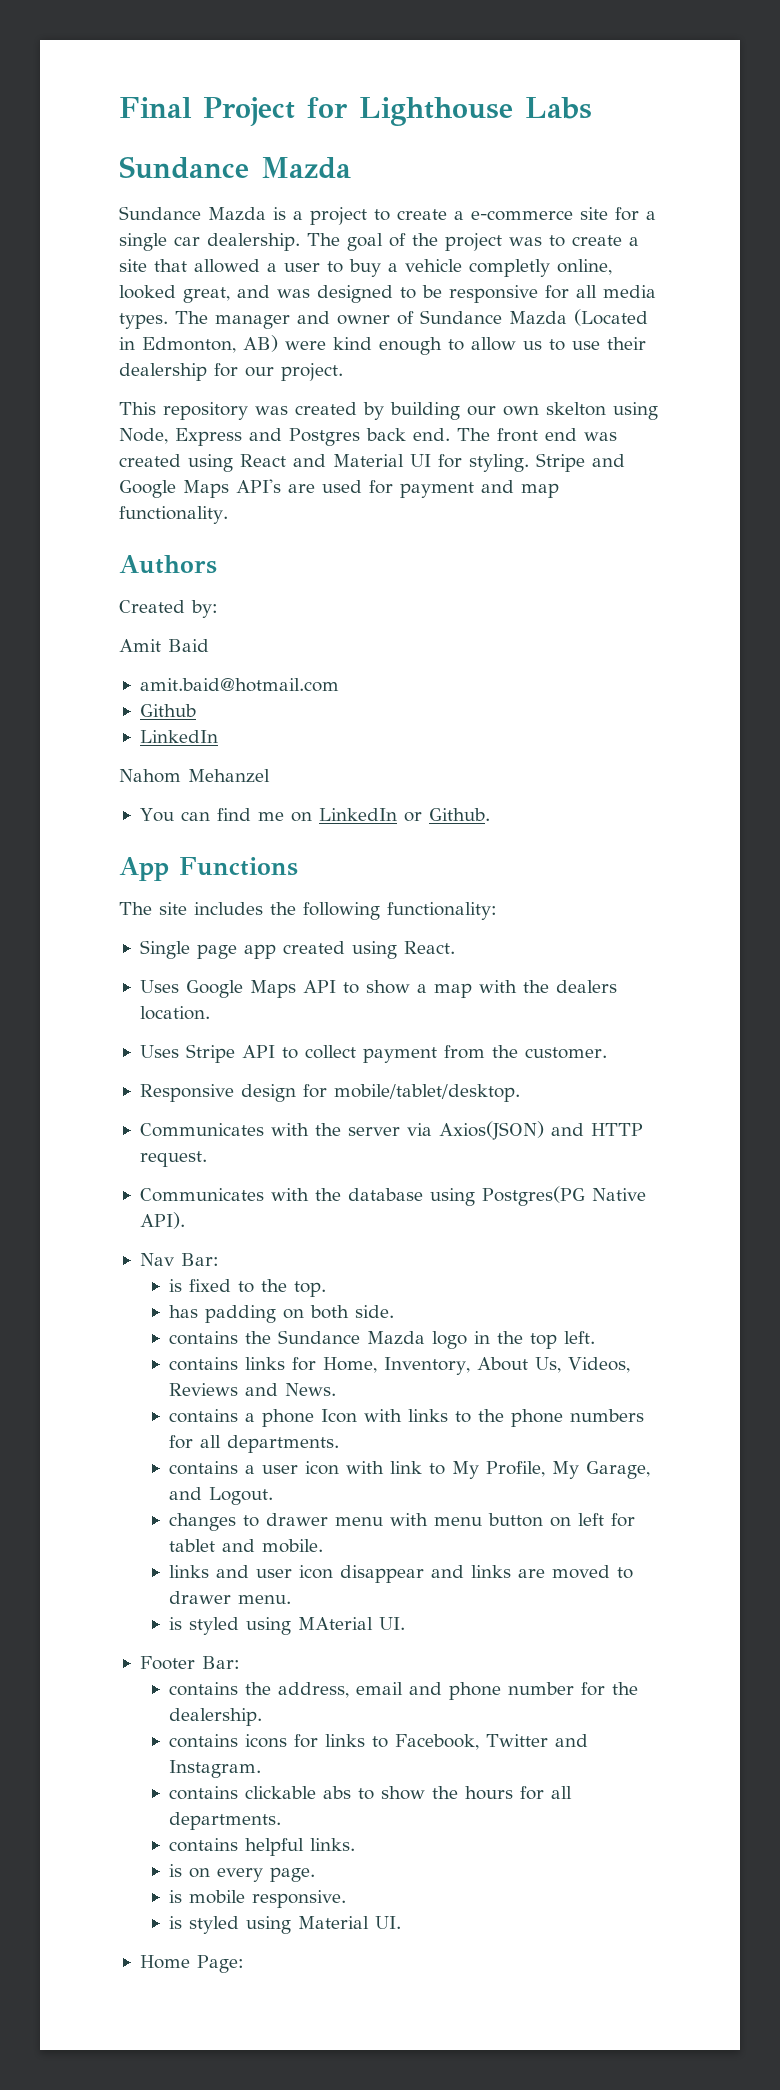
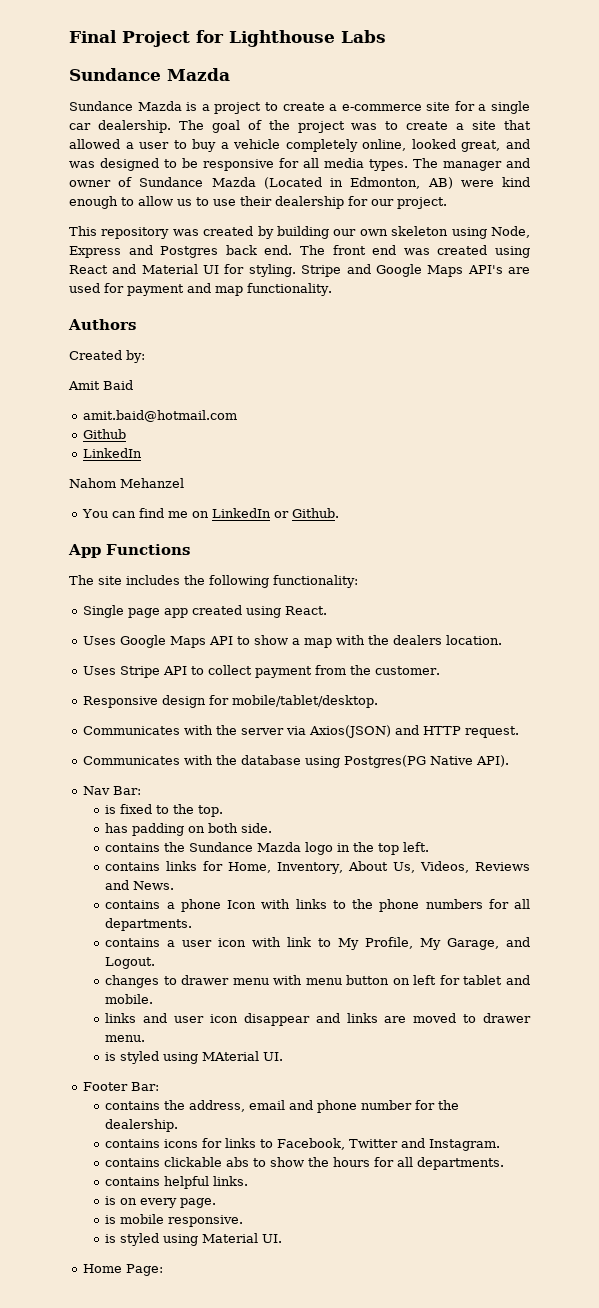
[469,259,550,277] completly -> [285,139,358,152] completely
[546,402,606,416] skelton -> [391,226,449,236] skeleton

